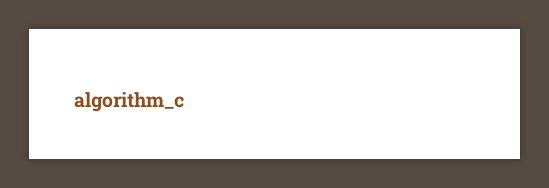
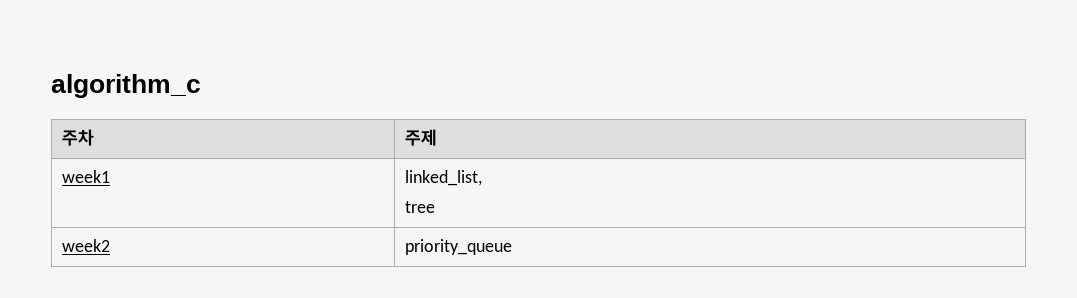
(184, 102) none -> [61,129,94,146] [404,129,437,146] [61,170,110,183] [404,170,482,186] [404,201,435,213] [61,239,110,252] [404,239,512,255] // 주차 | 주제 // week1 | linked_list, // tree // week2 | priority_queue

